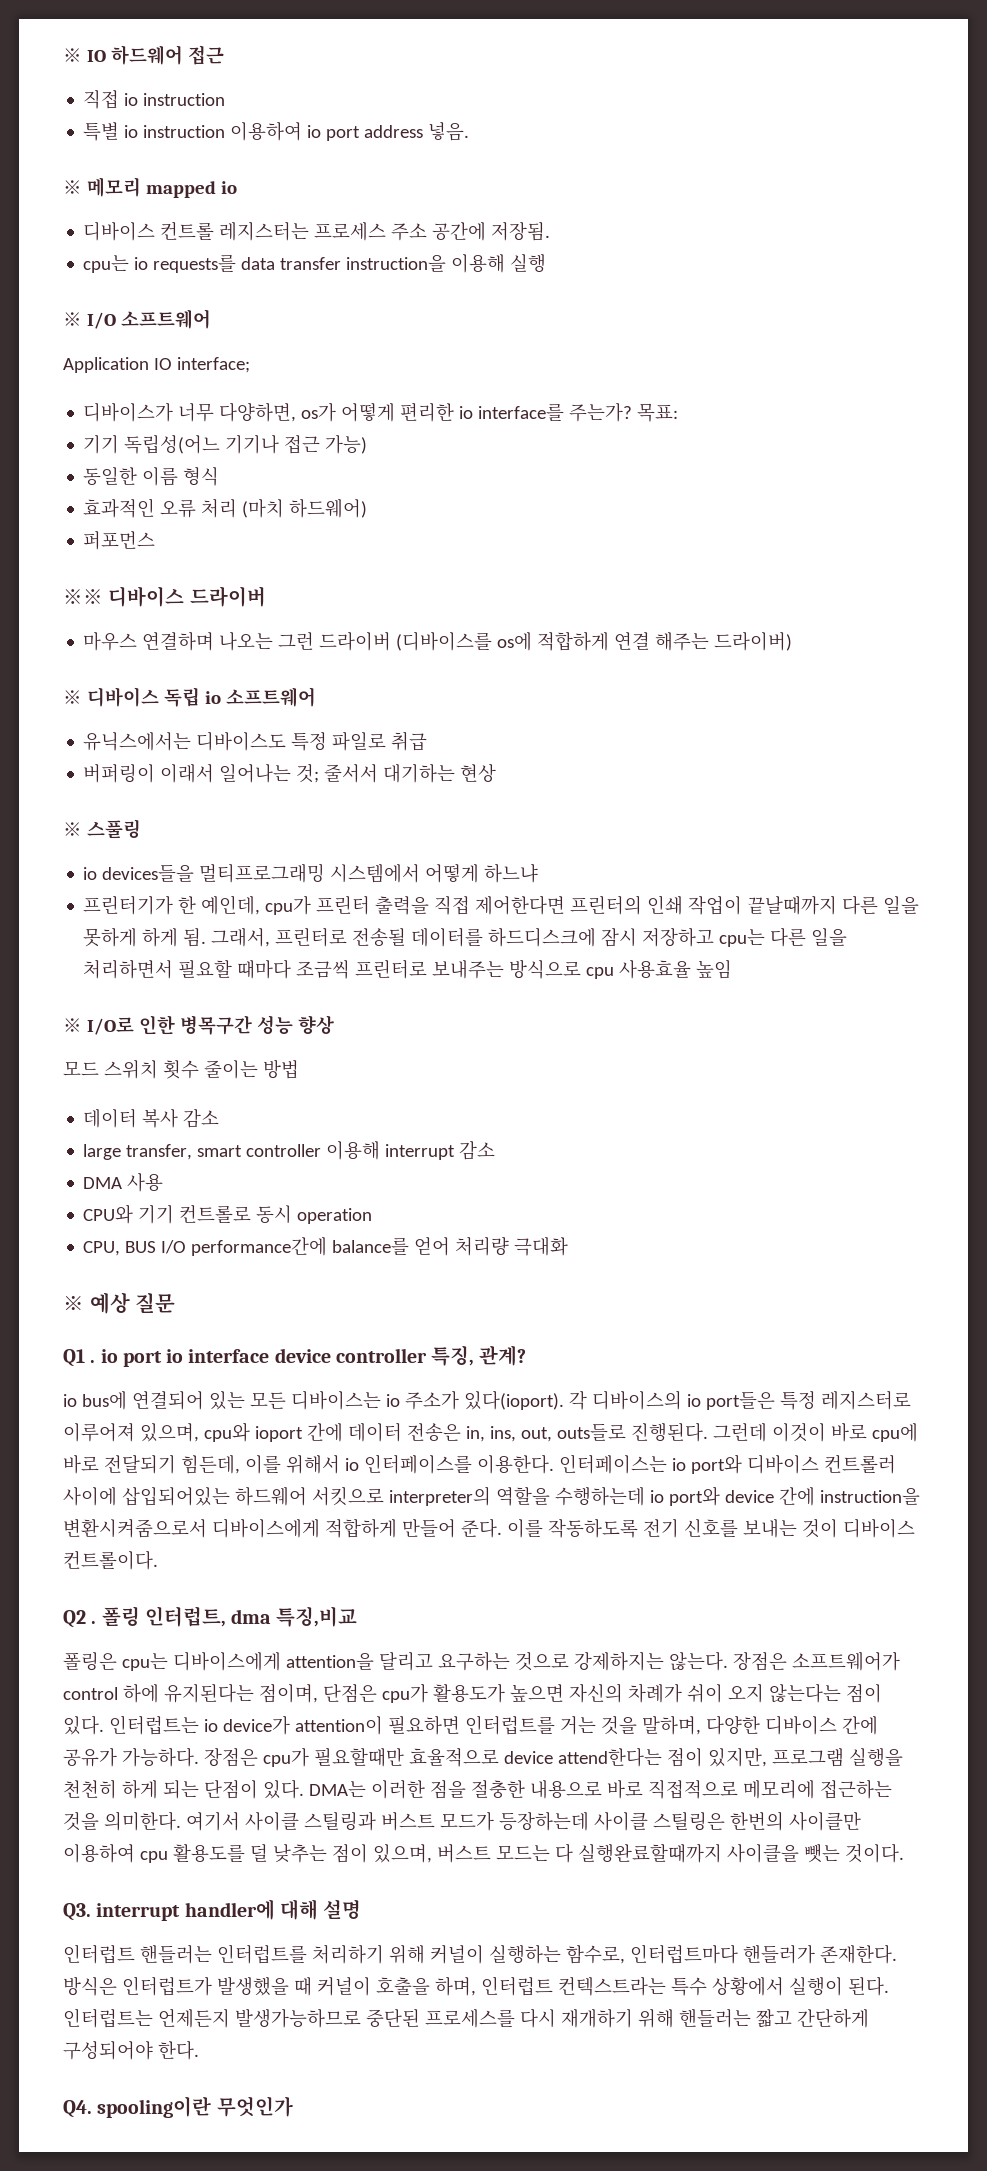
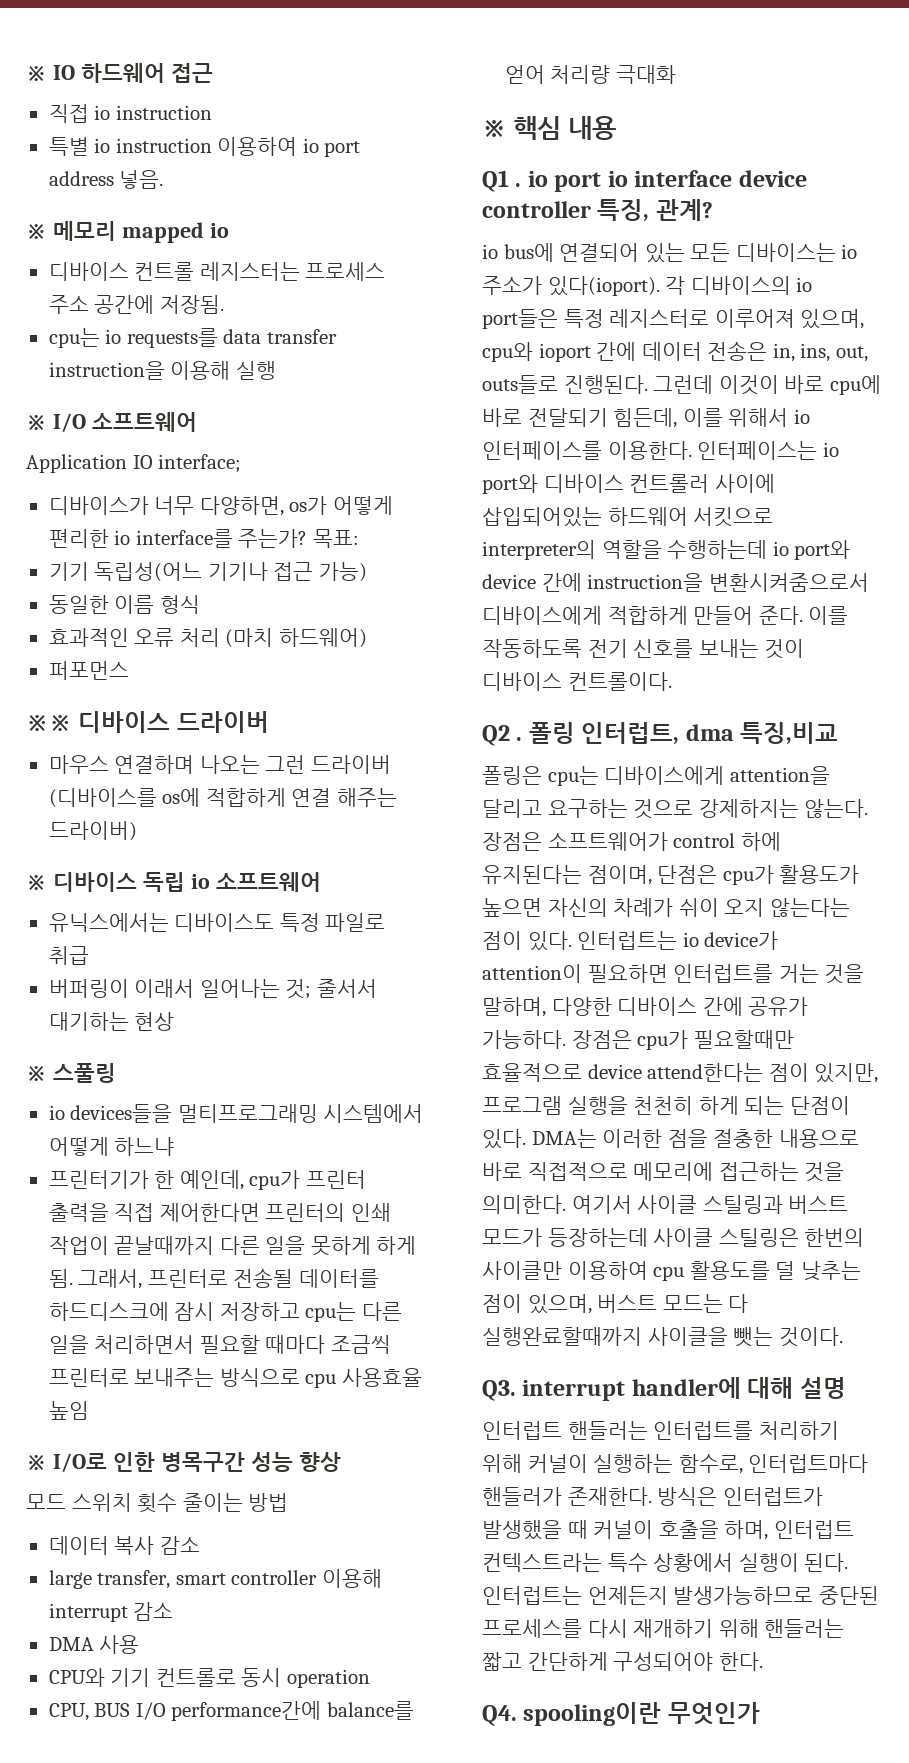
[89,1292,176,1314] 예상 질문 -> [513,116,617,140] 핵심 내용

